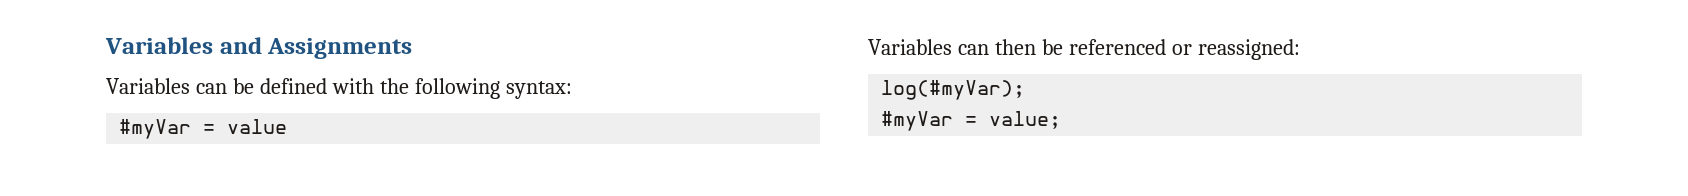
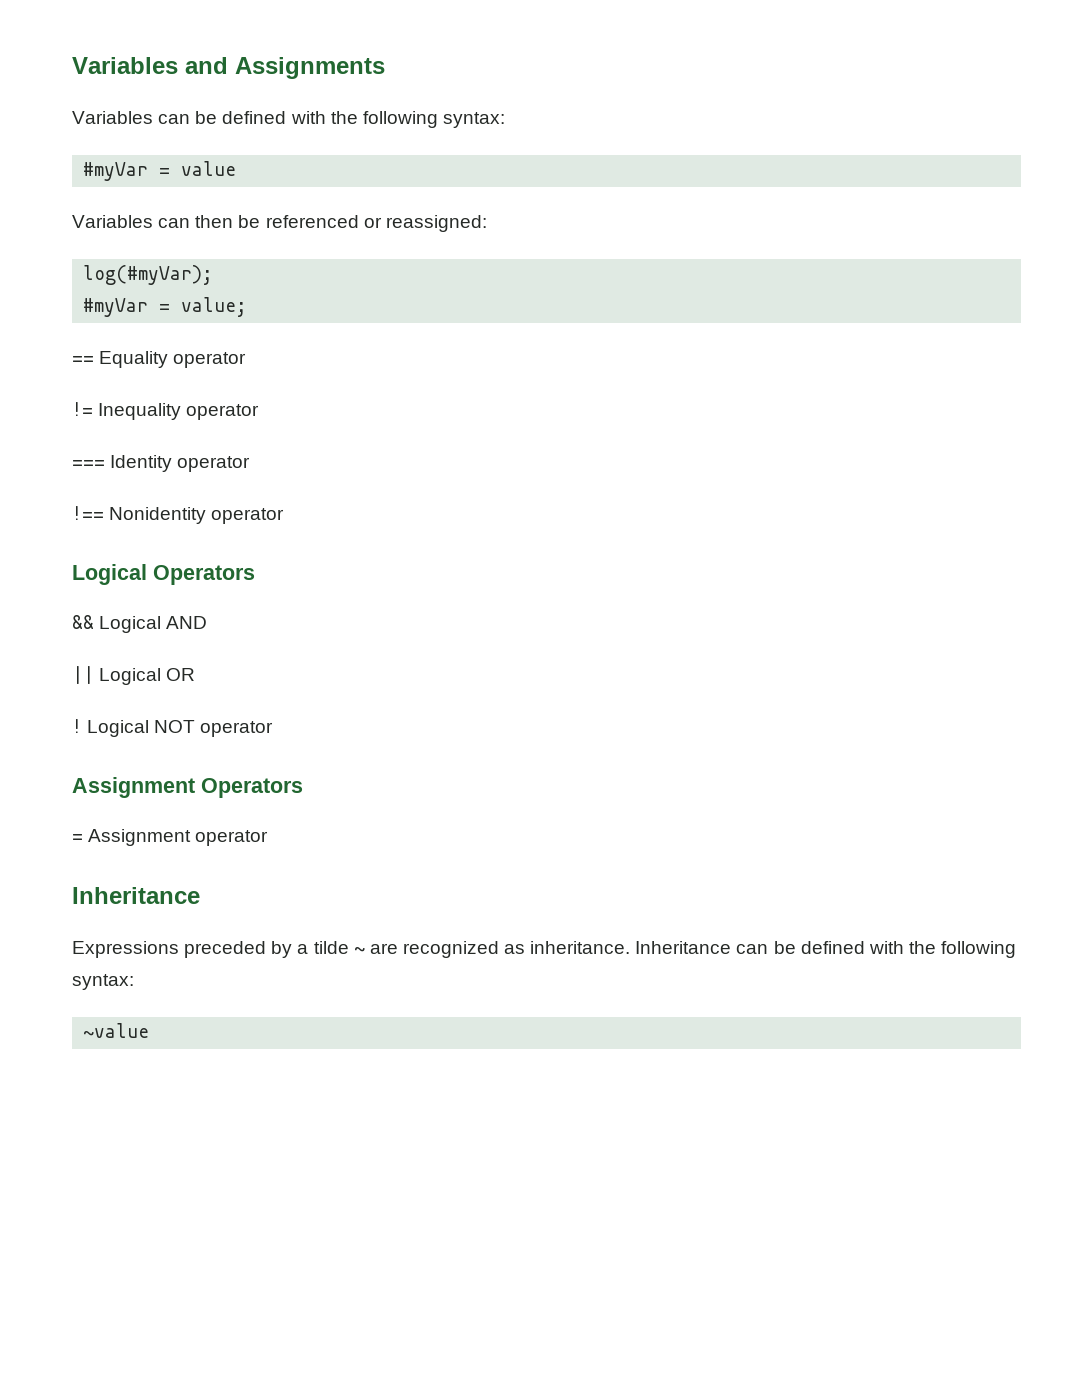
(1062, 120) none -> [72,351,247,368] [72,402,260,420] [72,455,251,472] [72,506,285,524] [72,564,255,585] [72,615,208,633] [72,666,196,685] [72,719,274,737] [72,777,303,798] [72,829,269,846] [72,887,200,904] [72,941,1017,958] [72,974,134,990] [83,1023,150,1038] // == Equality operator // != Inequality operator // === Identity operator // !== Nonidentity operator // Logical Operators // && Logical AND // || Logical OR // ! Logical NOT operator // Assignment Operators // = Assignment operator // Inheritance // Expressions preceded by a tilde ~ are recognized as inheritance. Inheritance can be defined with the following syntax: // ~value

